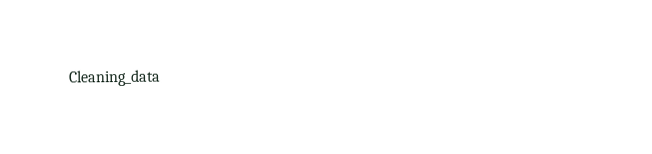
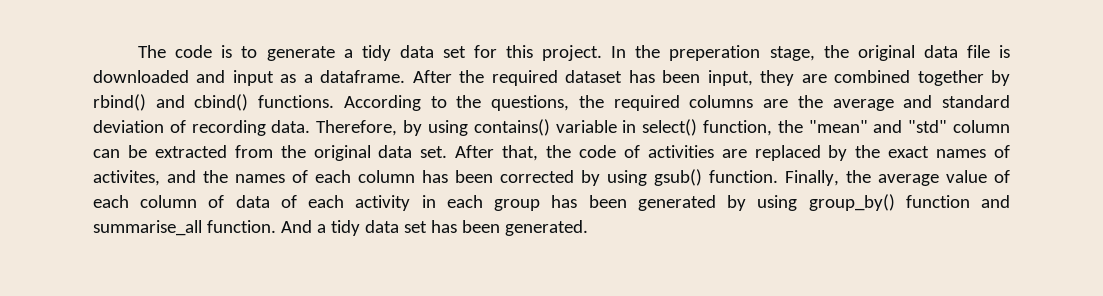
[68,69,161,87] Cleaning_data -> [138,45,1010,61] [93,70,1011,86] [93,94,1011,111] [93,119,1010,136] [93,145,1010,161] [93,169,1010,186] [93,194,1011,211] [93,220,588,236] The code is to generate a tidy data set for this project. In the preperation stage, the original data file is downloaded and input as a dataframe. After the required dataset has been input, they are combined together by rbind() and cbind() functions. According to the questions, the required columns are the average and standard deviation of recording data. Therefore, by using contains() variable in select() function, the "mean" and "std" column can be extracted from the original data set. After that, the code of activities are replaced by the exact names of activites, and the names of each column has been corrected by using gsub() function. Finally, the average value of each column of data of each activity in each group has been generated by using group_by() function and summarise_all function. And a tidy data set has been generated.

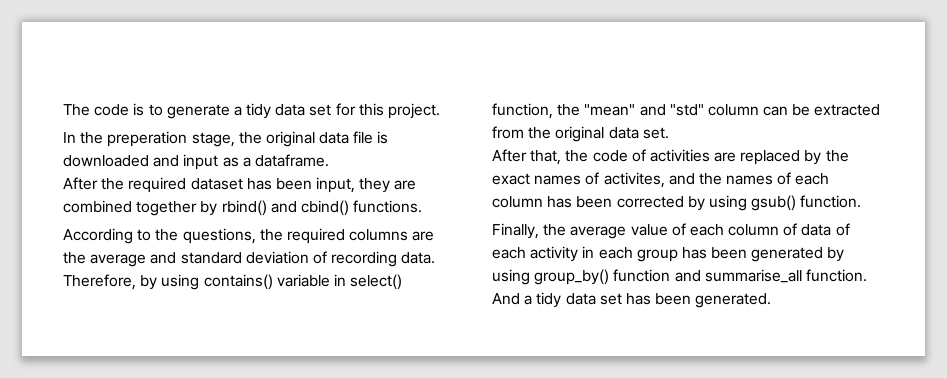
(603, 53) none -> (441, 111) //
(406, 76) none -> (329, 160) //
(335, 101) none -> (423, 206) //
(448, 152) none -> (669, 133) //
(778, 176) none -> (862, 201) //

